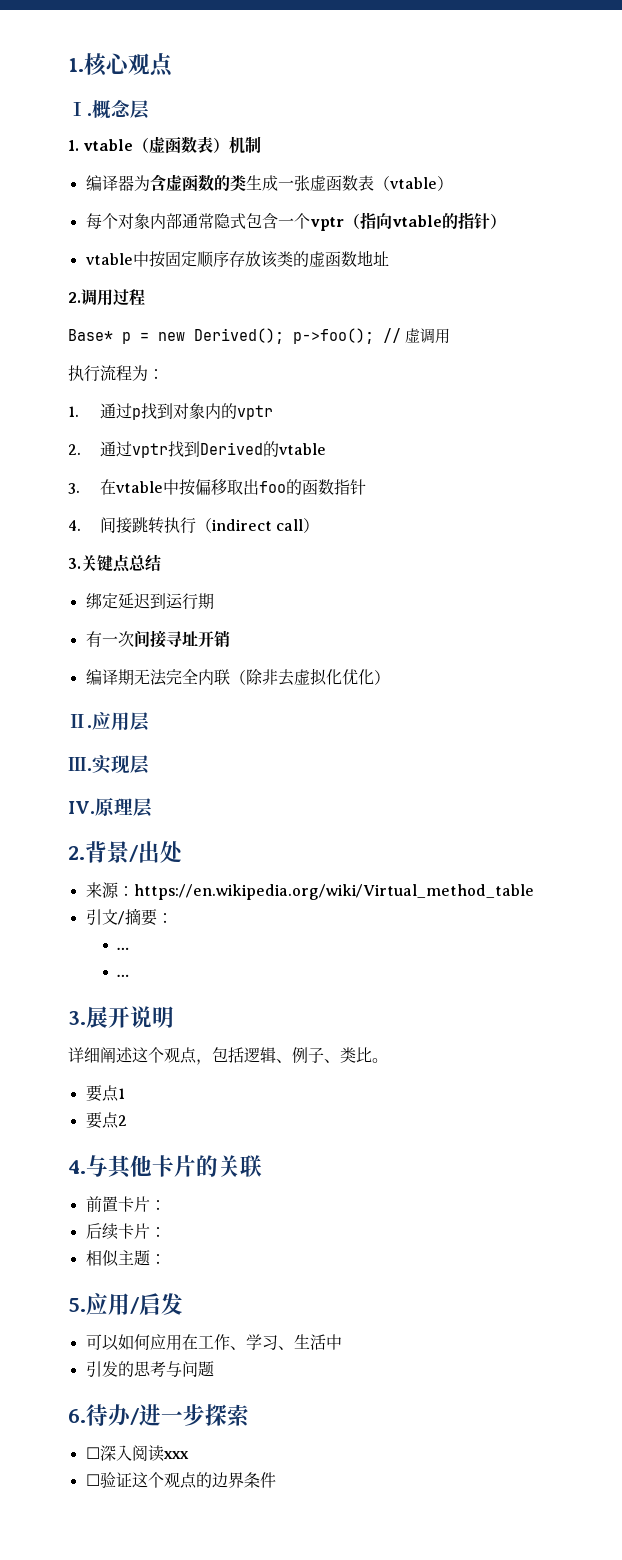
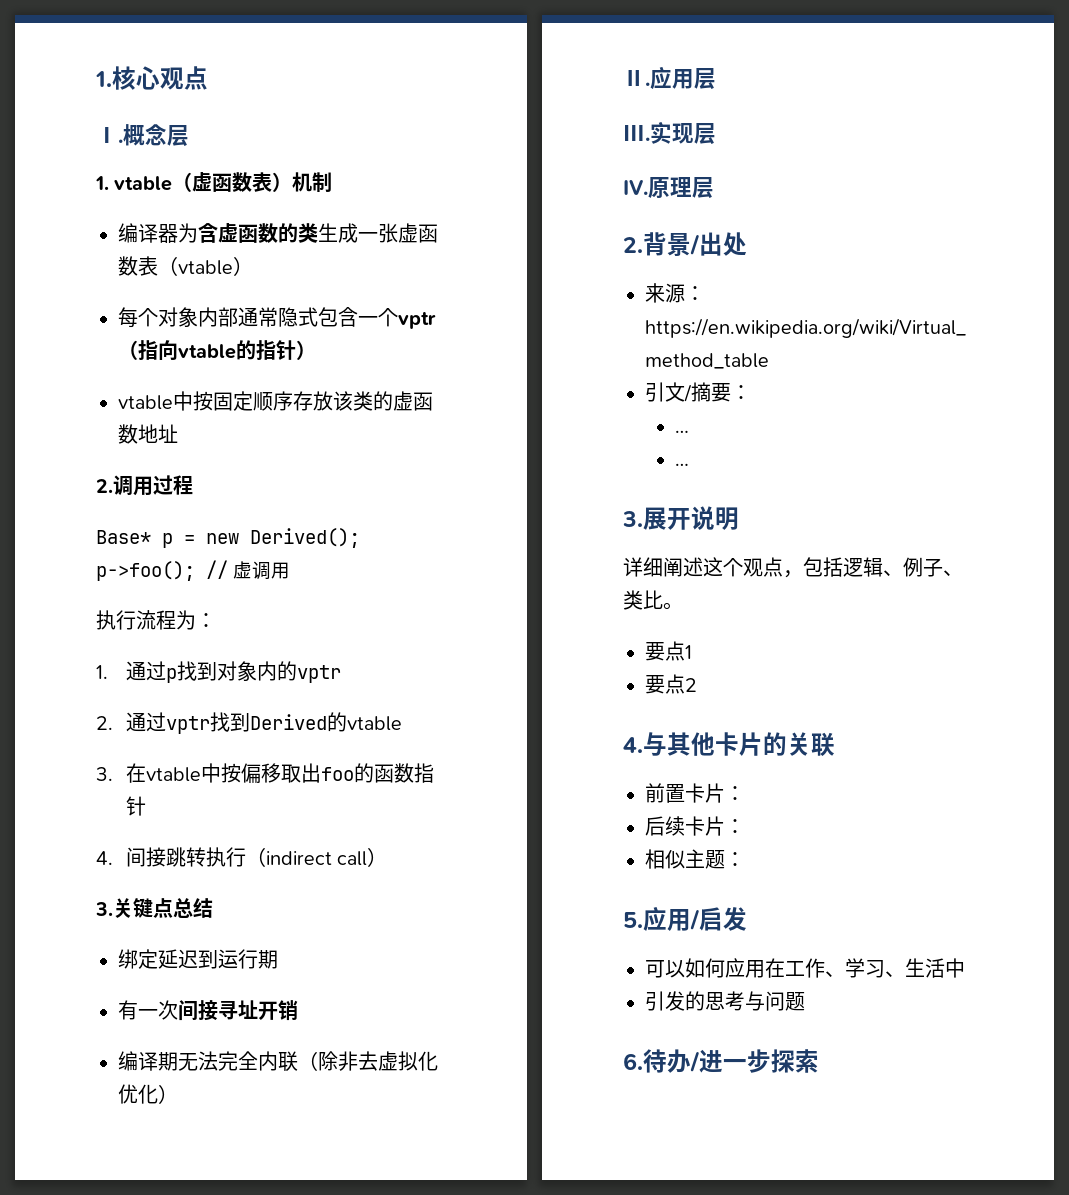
[85,1445,189,1462] [85,1472,276,1489] // ☐深入阅读xxx // ☐验证这个观点的边界条件 -> (819, 1061) none

